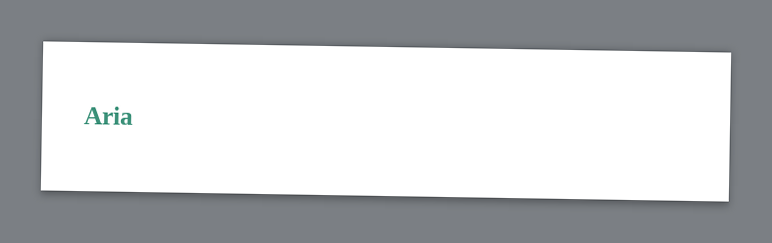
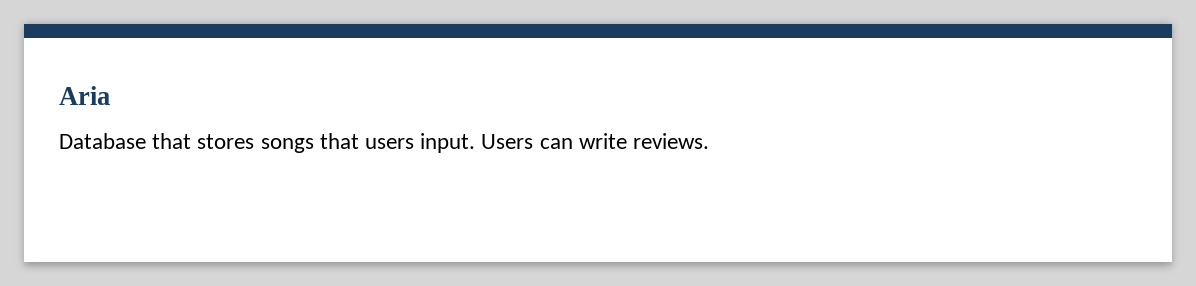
(134, 115) none -> [59,133,710,153] // Database that stores songs that users input. Users can write reviews.

